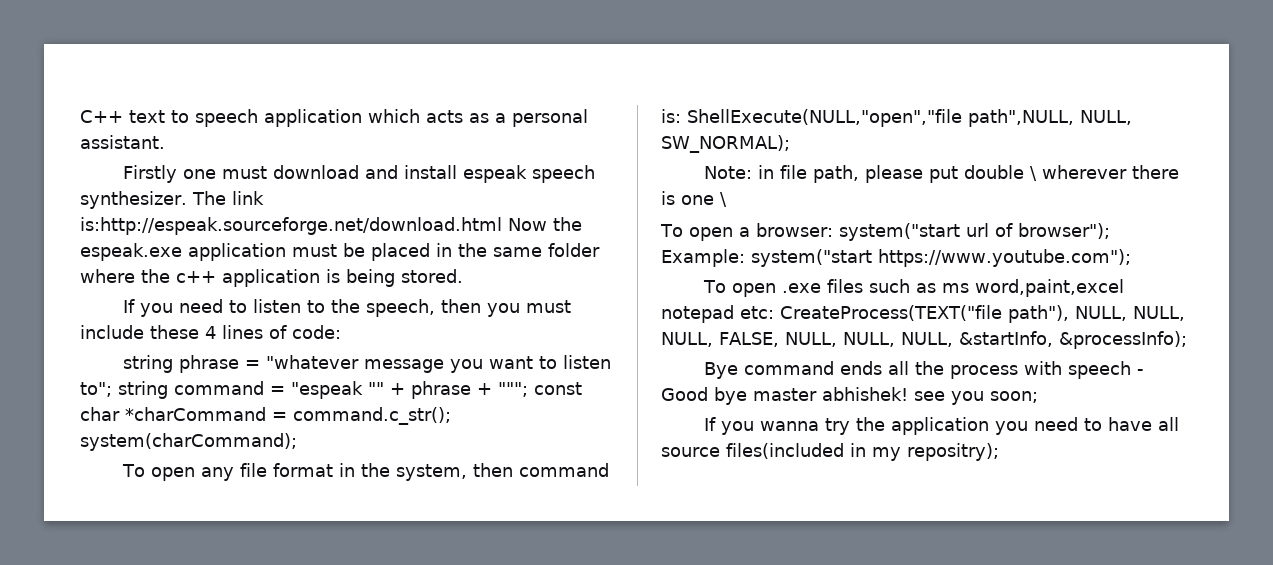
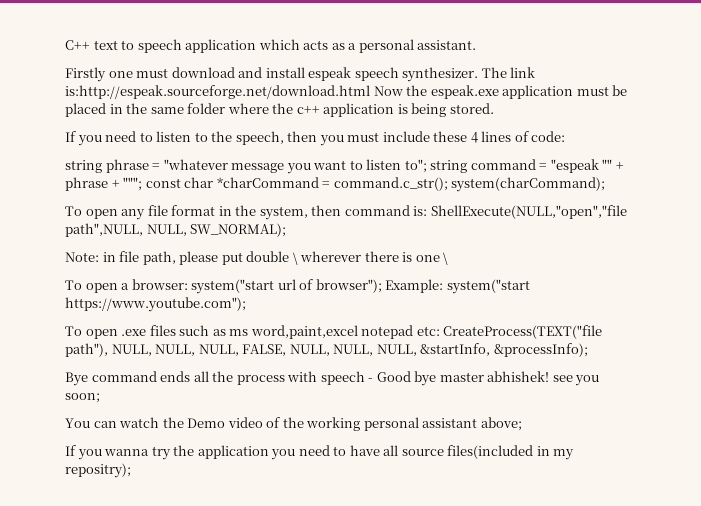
(1038, 397) none -> [65,417,522,431] // You can watch the Demo video of the working personal assistant above;

